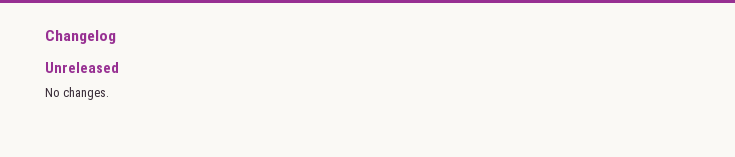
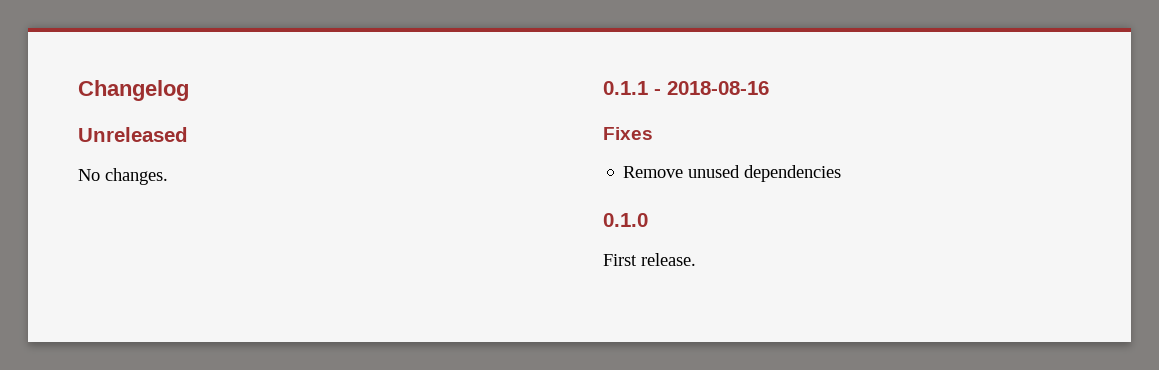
(110, 93) none -> [603,81,769,95] [603,127,653,140] [623,165,842,182] [603,213,648,227] [603,253,696,266] // 0.1.1 - 2018-08-16 // Fixes // Remove unused dependencies // 0.1.0 // First release.

